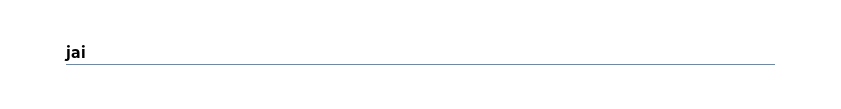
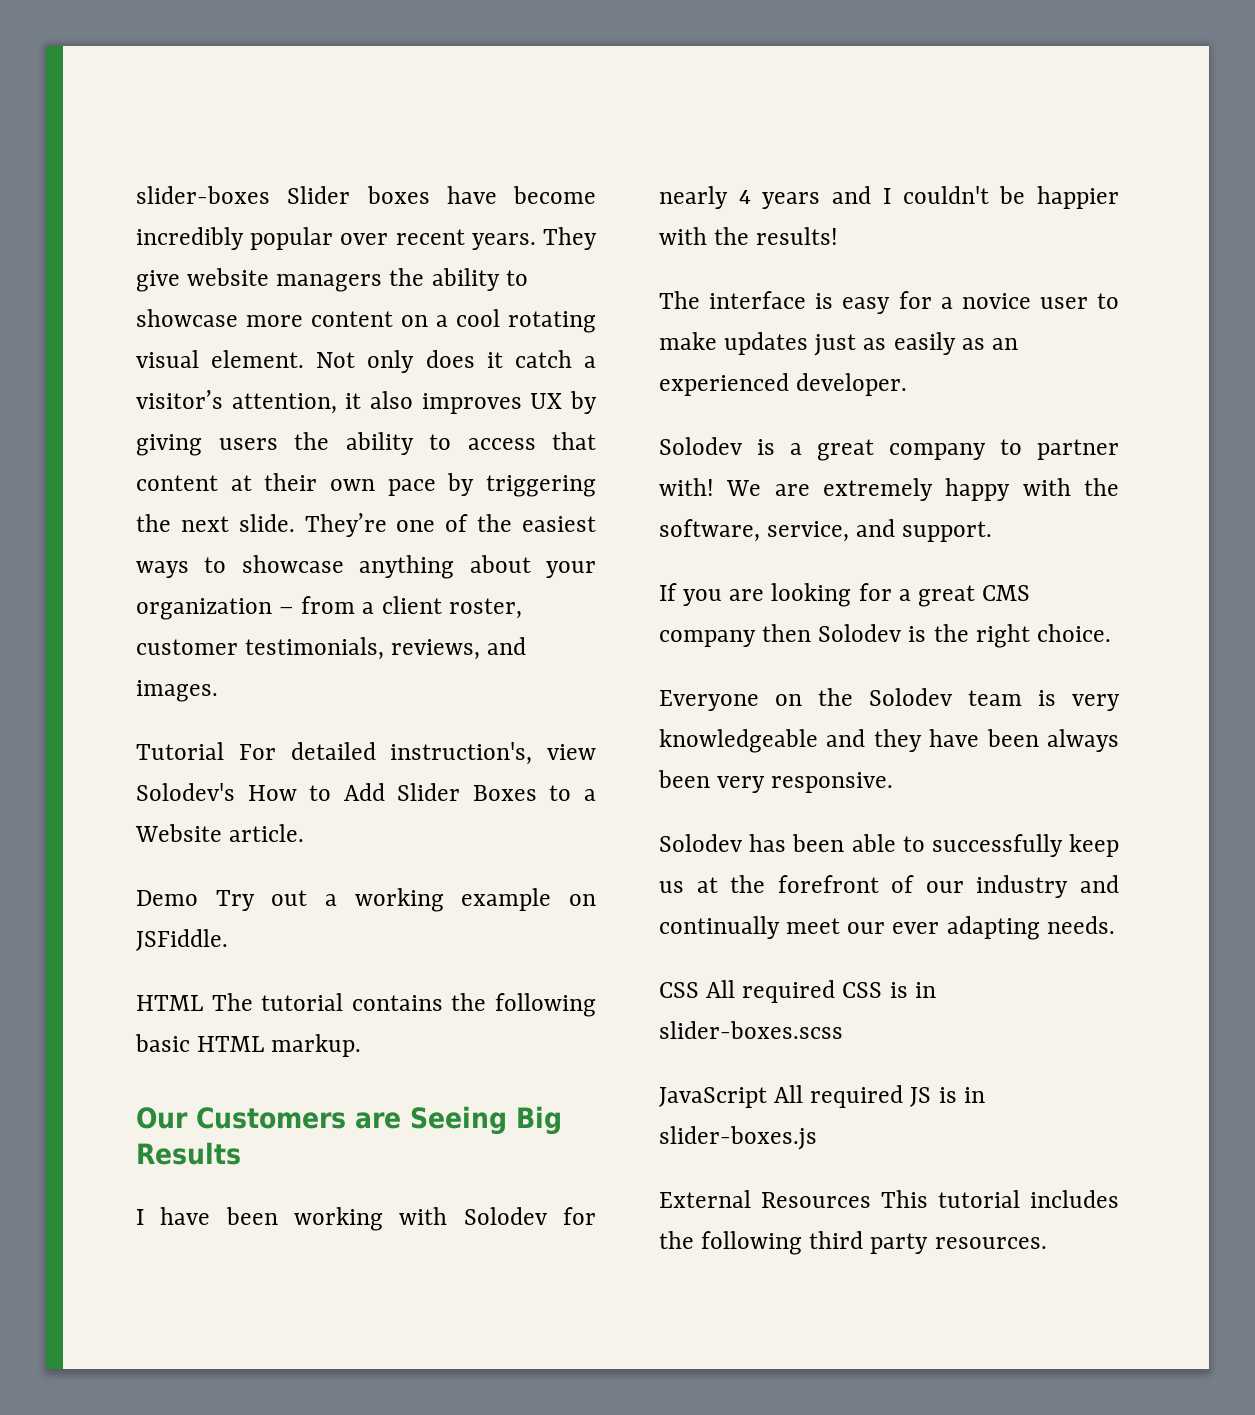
[64,45,86,61] jai -> [136,186,596,204] [136,227,597,250] [136,268,528,292] [136,309,596,333] [136,350,596,373] [136,390,597,414] [136,432,596,456] [136,473,596,497] [136,513,596,537] [136,555,596,579] [136,596,522,620] [136,637,527,660] [136,680,218,702] [136,742,596,765] [136,783,596,801] [135,824,305,842] [136,888,596,912] [136,929,228,951] [136,993,596,1017] [135,1034,362,1057] [136,1106,562,1135] [136,1142,241,1165] [136,1207,596,1231] [659,186,1119,209] [659,227,839,245] [659,291,1119,314] [659,332,1018,356] [659,373,908,396] [659,437,1119,461] [659,478,1119,501] [659,519,993,542] [659,583,1031,607] [659,624,1111,648] [659,688,1120,711] [659,729,1119,753] [658,770,894,793] [659,834,1119,857] [659,875,1119,898] [659,916,1115,940] [659,980,936,1003] [659,1021,843,1039] [659,1085,985,1108] [659,1126,817,1150] [659,1190,1119,1208] [659,1231,1047,1255] slider-boxes Slider boxes have become incredibly popular over recent years. They give website managers the ability to showcase more content on a cool rotating visual element. Not only does it catch a visitor’s attention, it also improves UX by giving users the ability to access that content at their own pace by triggering the next slide. They’re one of the easiest ways to showcase anything about your organization – from a client roster, customer testimonials, reviews, and images. // Tutorial For detailed instruction's, view Solodev's How to Add Slider Boxes to a Website article. // Demo Try out a working example on JSFiddle. // HTML The tutorial contains the following basic HTML markup. // Our Customers are Seeing Big Results // I have been working with Solodev for nearly 4 years and I couldn't be happier with the results! // The interface is easy for a novice user to make updates just as easily as an experienced developer. // Solodev is a great company to partner with! We are extremely happy with the software, service, and support. // If you are looking for a great CMS company then Solodev is the right choice. // Everyone on the Solodev team is very knowledgeable and they have been always been very responsive. // Solodev has been able to successfully keep us at the forefront of our industry and continually meet our ever adapting needs. // CSS All required CSS is in slider-boxes.scss // JavaScript All required JS is in slider-boxes.js // External Resources This tutorial includes the following third party resources.

